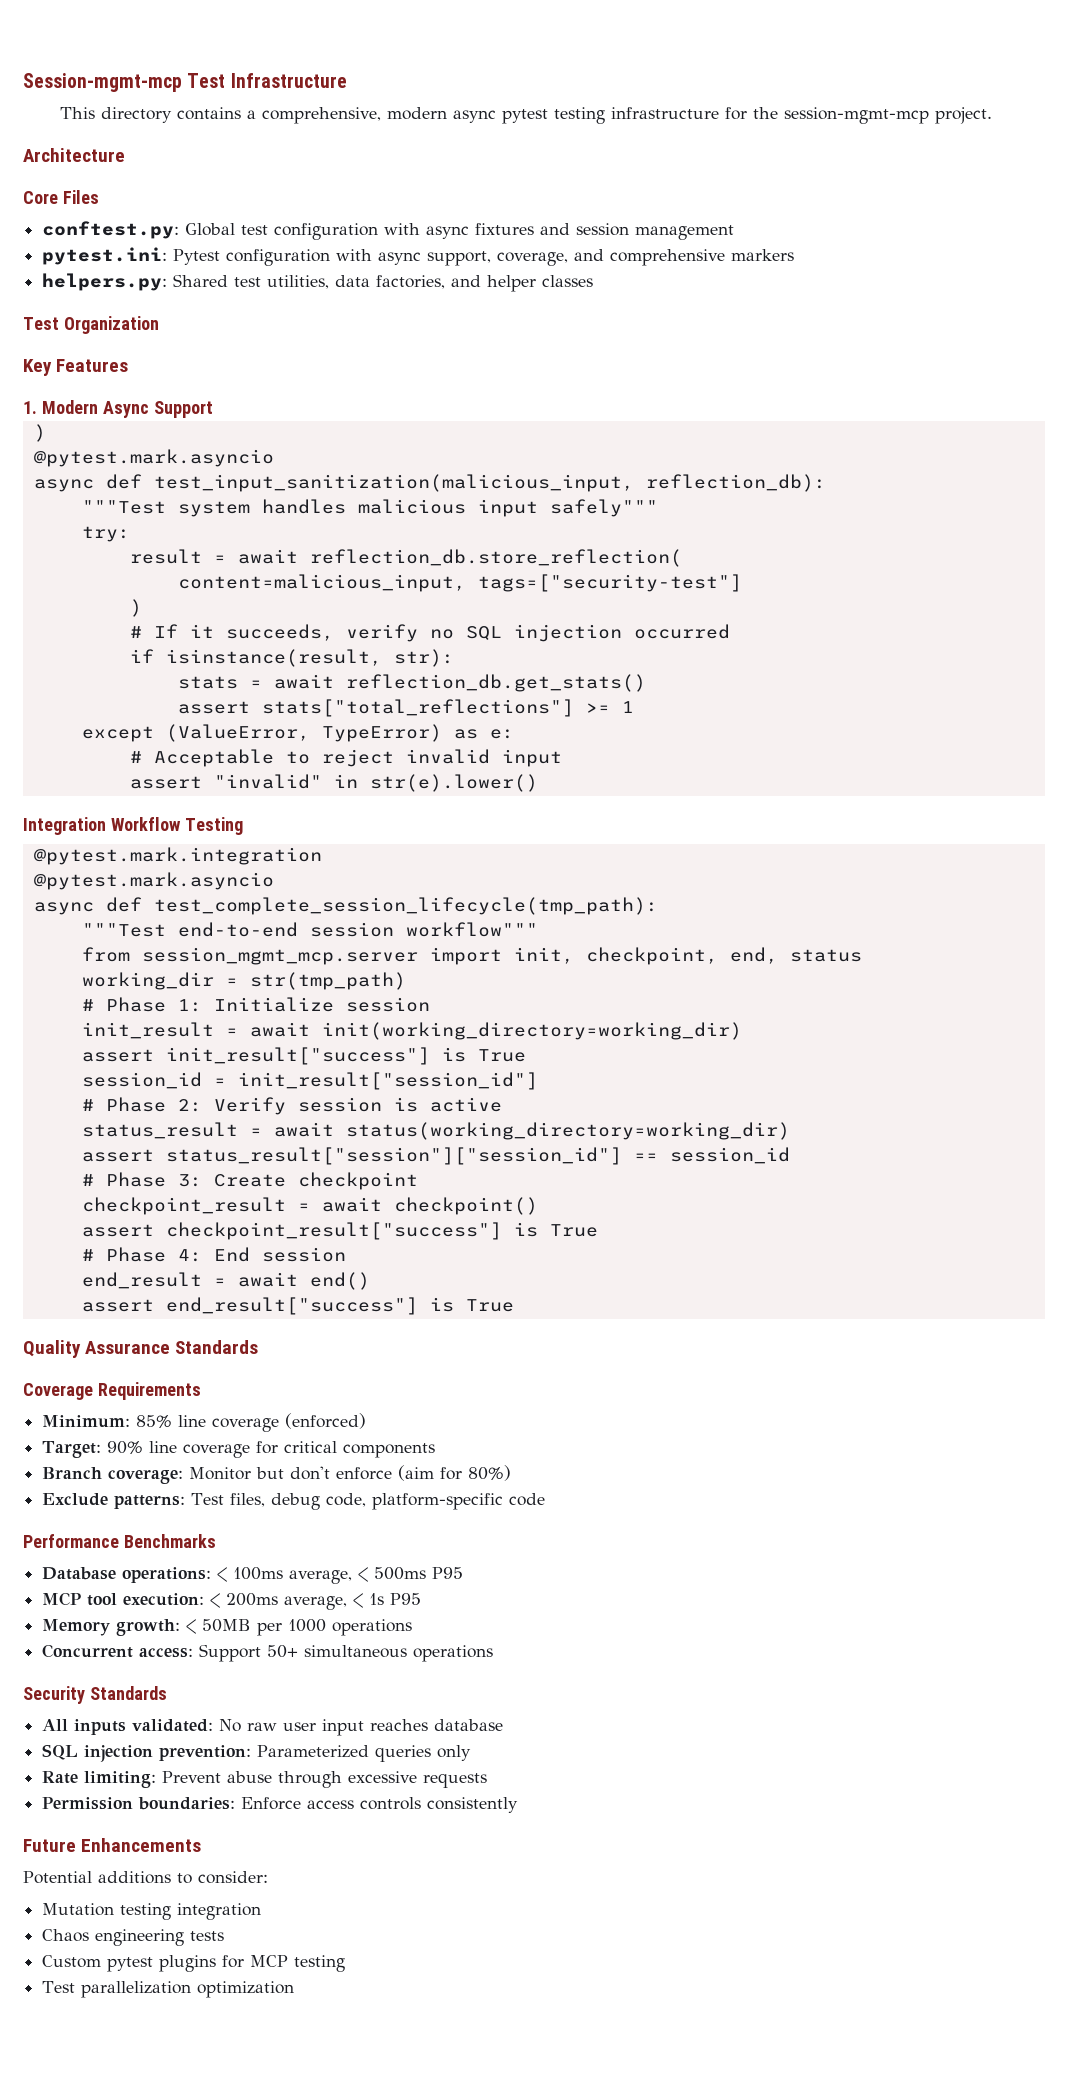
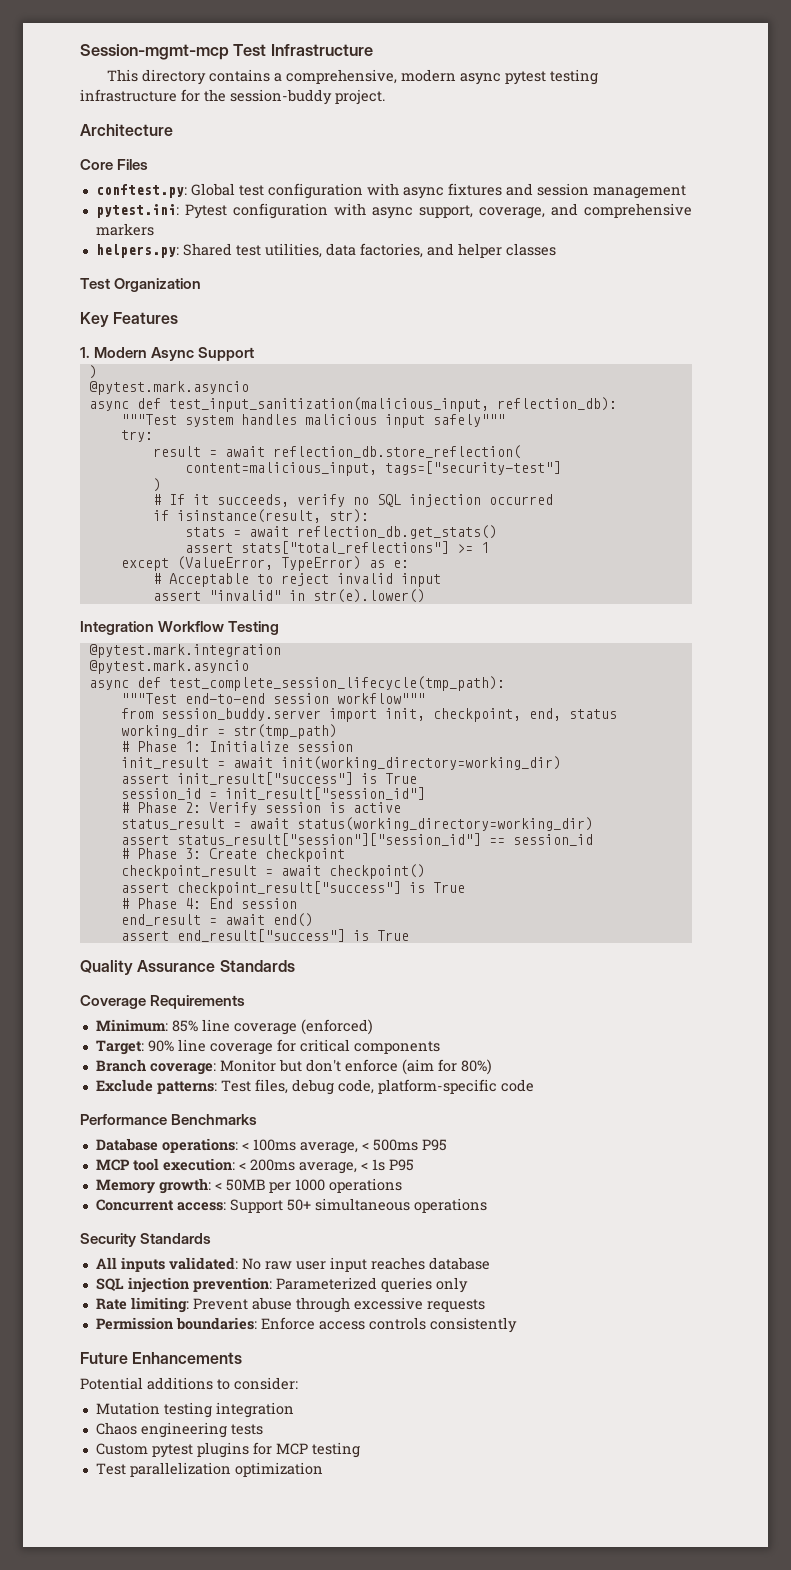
[783,107,929,124] session-mgmt-mcp -> [230,89,332,105] session-buddy
[141,947,418,965] session_mgmt_mcp.server -> [160,708,321,721] session_buddy.server

